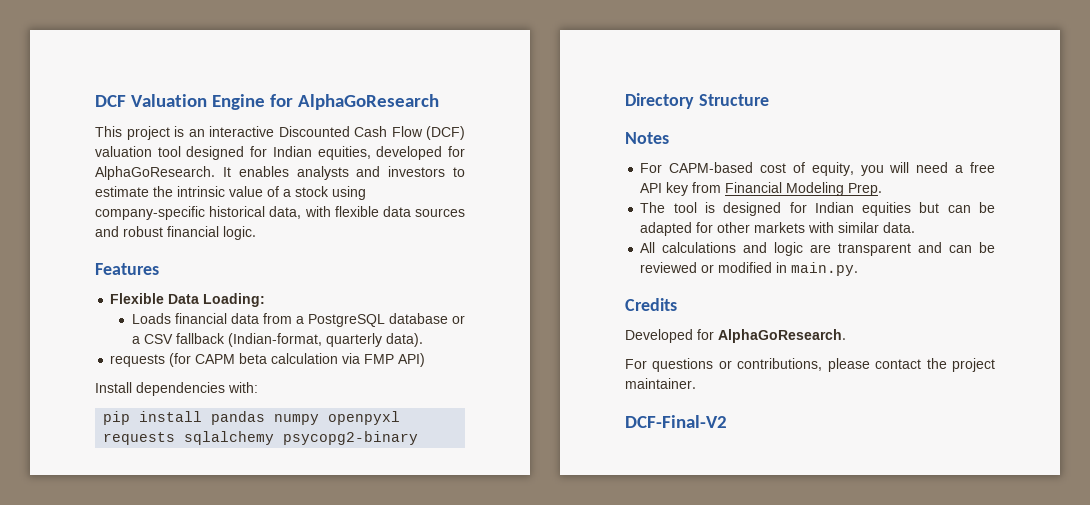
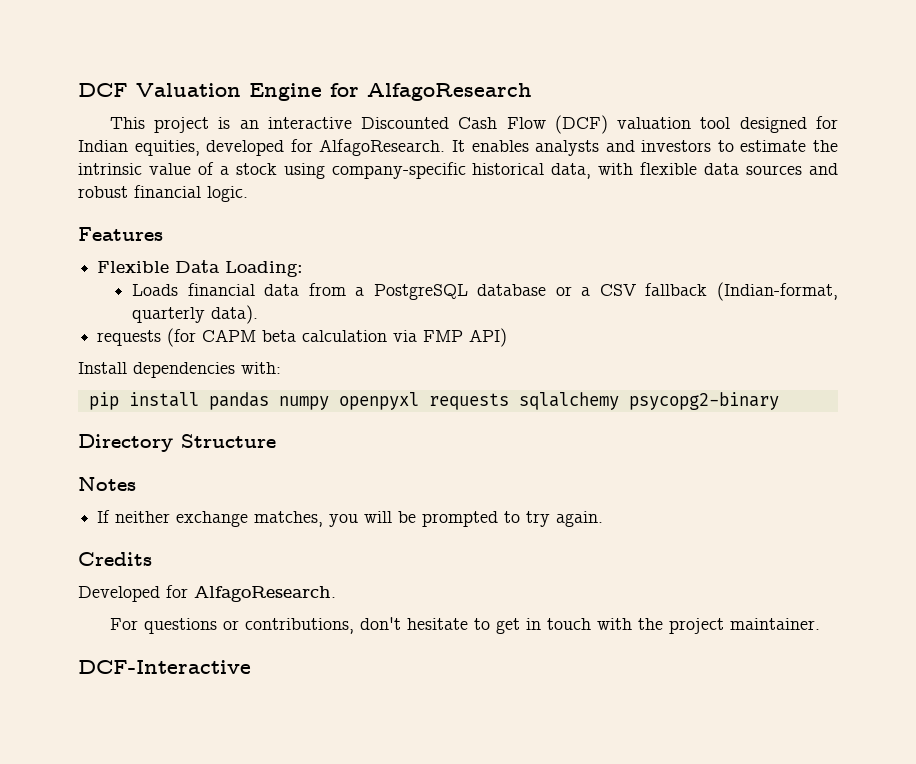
[297,94,439,110] AlphaGoResearch -> [367,83,532,101] AlfagoResearch
[95,166,215,180] AlphaGoResearch. -> [319,139,446,156] AlfagoResearch.
[640,162,995,176] [640,182,883,196] [640,202,995,216] [640,222,916,236] [640,242,995,256] [640,262,859,276] For CAPM-based cost of equity, you will need a free API key from Financial Modeling Prep. // The tool is designed for Indian equities but can be adapted for other markets with similar data. // All calculations and logic are transparent and can be reviewed or modified in main.py. -> [97,510,604,527] If neither exchange matches, you will be prompted to try again.
[718,329,846,343] AlphaGoResearch. -> [194,586,336,602] AlfagoResearch.
[827,358,922,372] please contact -> [359,617,632,634] don't hesitate to get in touch with
[625,415,727,428] DCF-Final-V2 -> [78,660,251,674] DCF-Interactive

